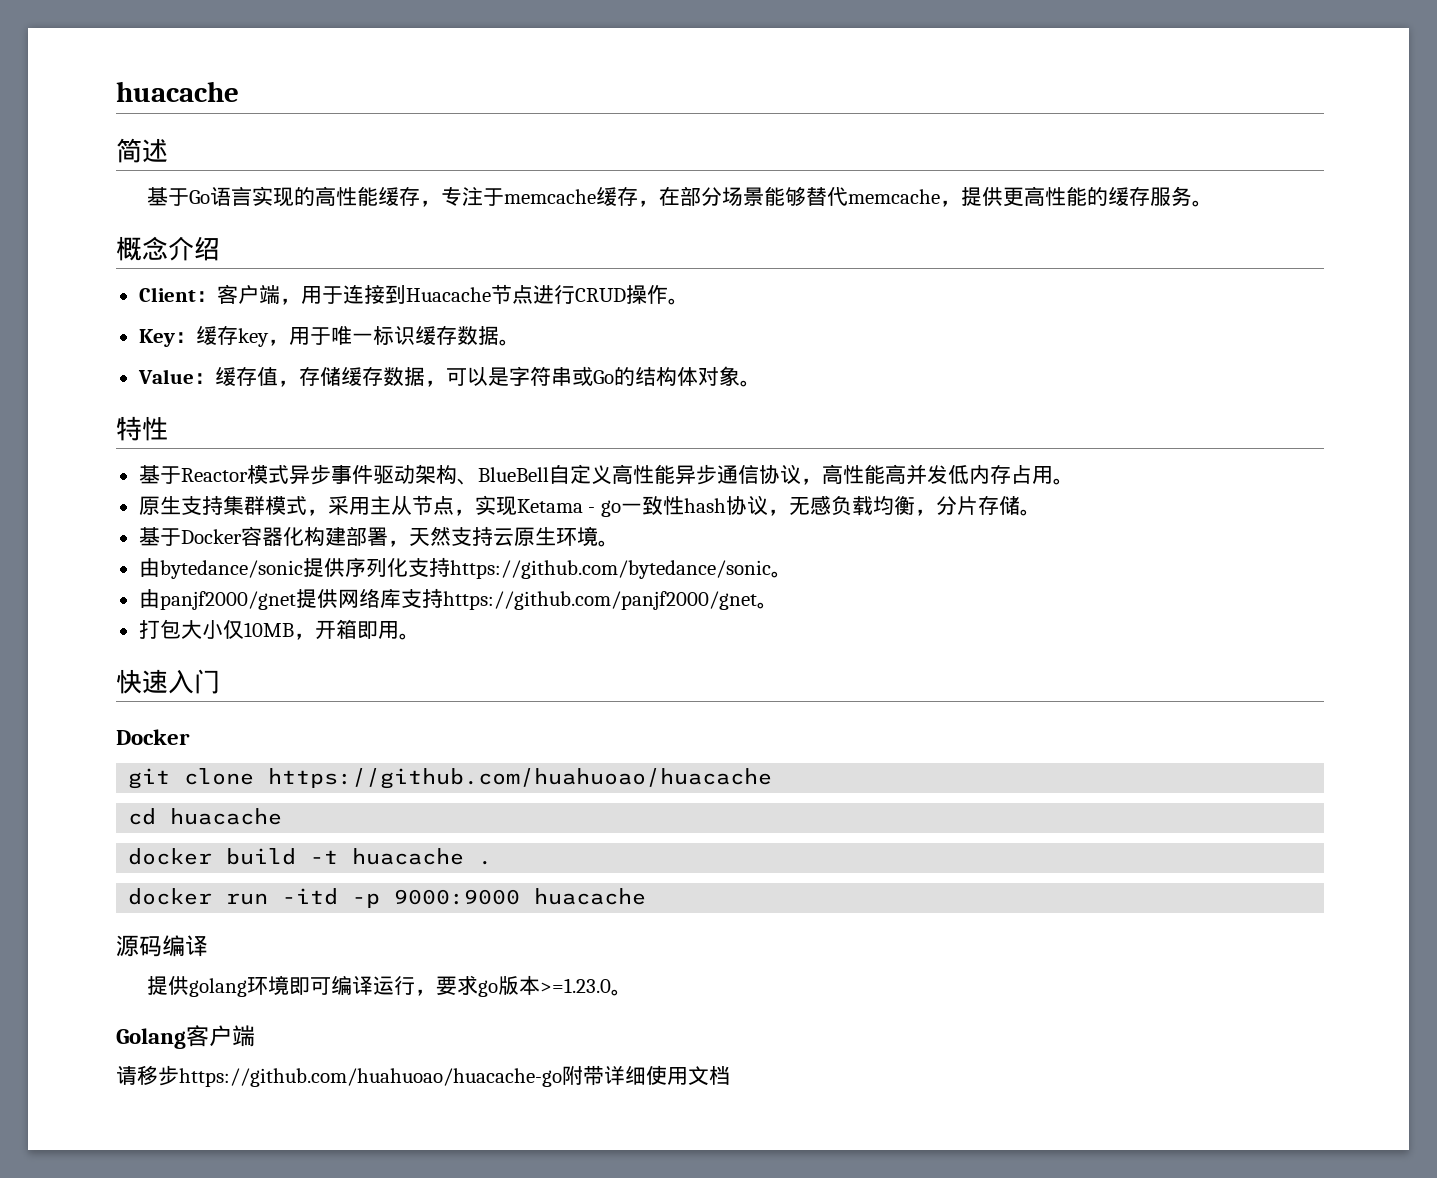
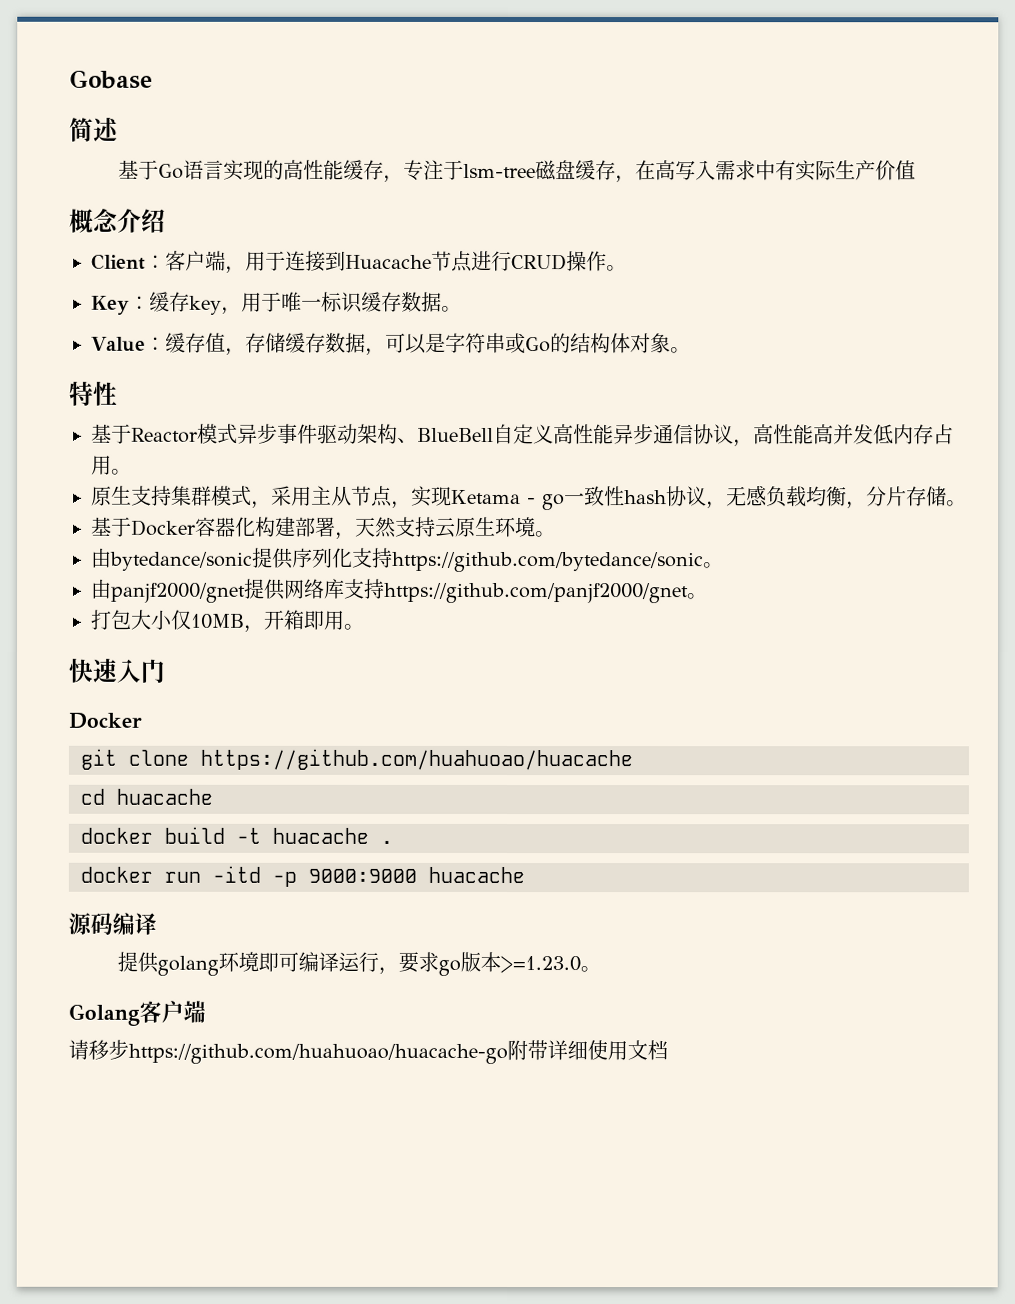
[116,81,239,102] huacache -> [69,69,153,89] Gobase
[503,186,1213,207] memcache缓存，在部分场景能够替代memcache，提供更高性能的缓存服务。 -> [463,160,917,184] lsm-tree磁盘缓存，在高写入需求中有实际生产价值

